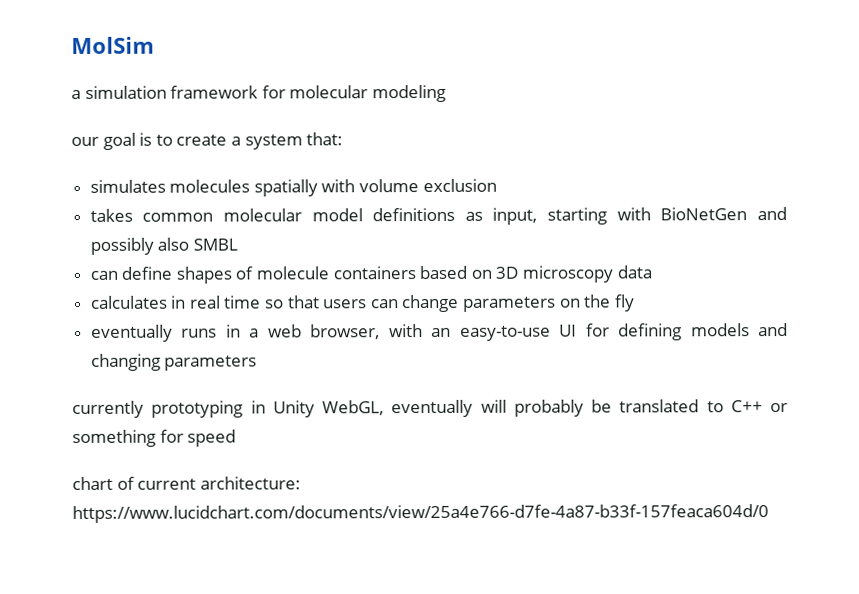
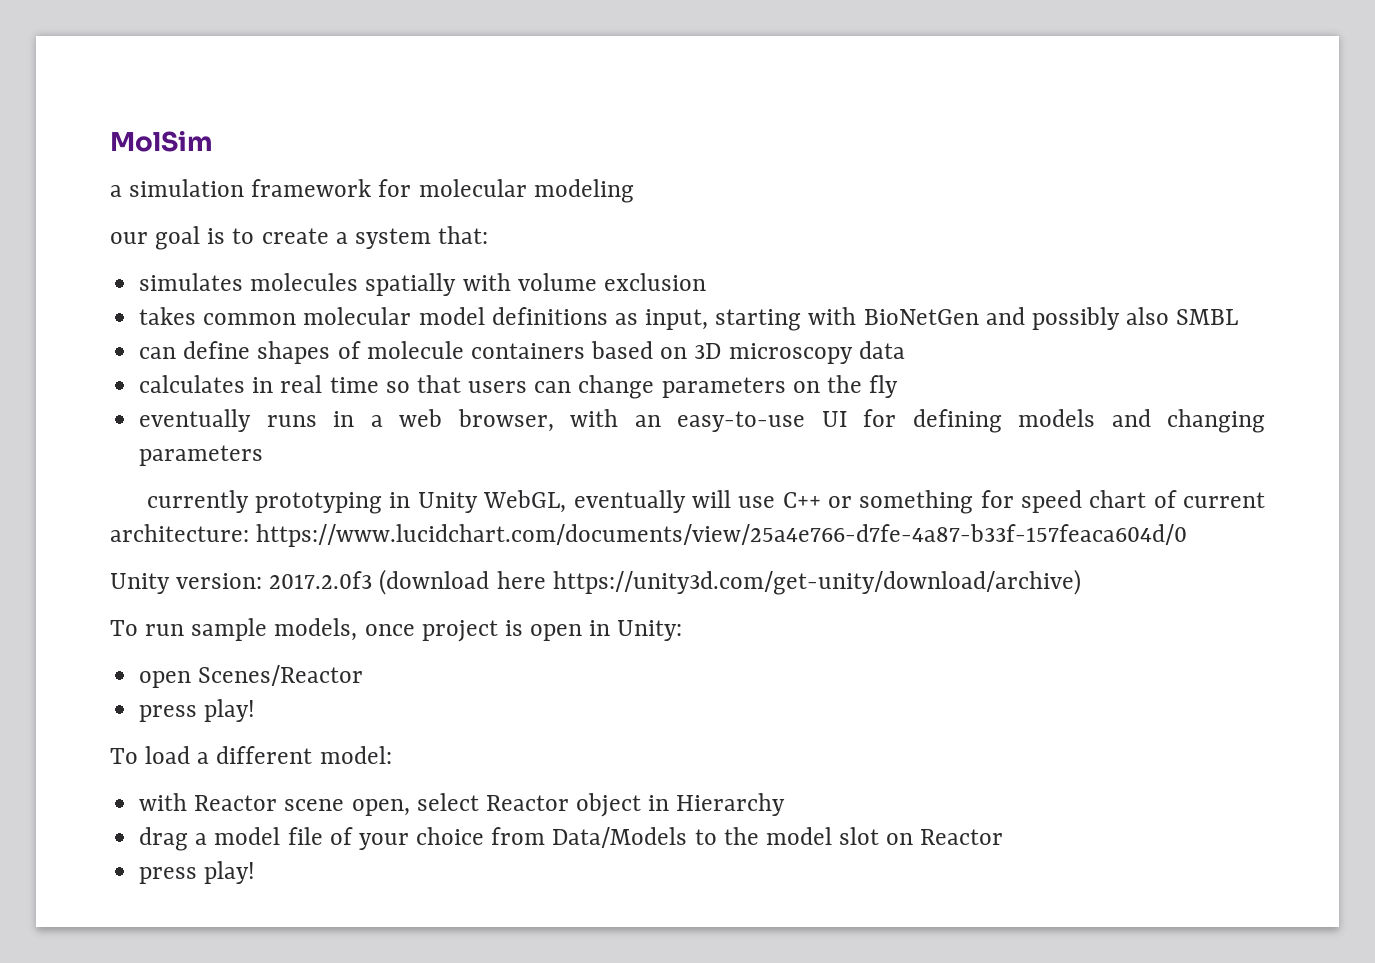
[513,399,724,417] probably be translated to -> [738,496,776,508] use
(237, 438) // -> (1082, 501) none
(769, 513) none -> [110,569,1081,595] [110,618,683,642] [139,665,364,688] [139,699,256,722] [110,746,392,764] [139,793,786,817] [139,827,1004,851] [139,861,256,884] // Unity version: 2017.2.0f3 (download here https://unity3d.com/get-unity/download/archive) // To run sample models, once project is open in Unity: // open Scenes/Reactor // press play! // To load a different model: // with Reactor scene open, select Reactor object in Hierarchy // drag a model file of your choice from Data/Models to the model slot on Reactor // press play!

